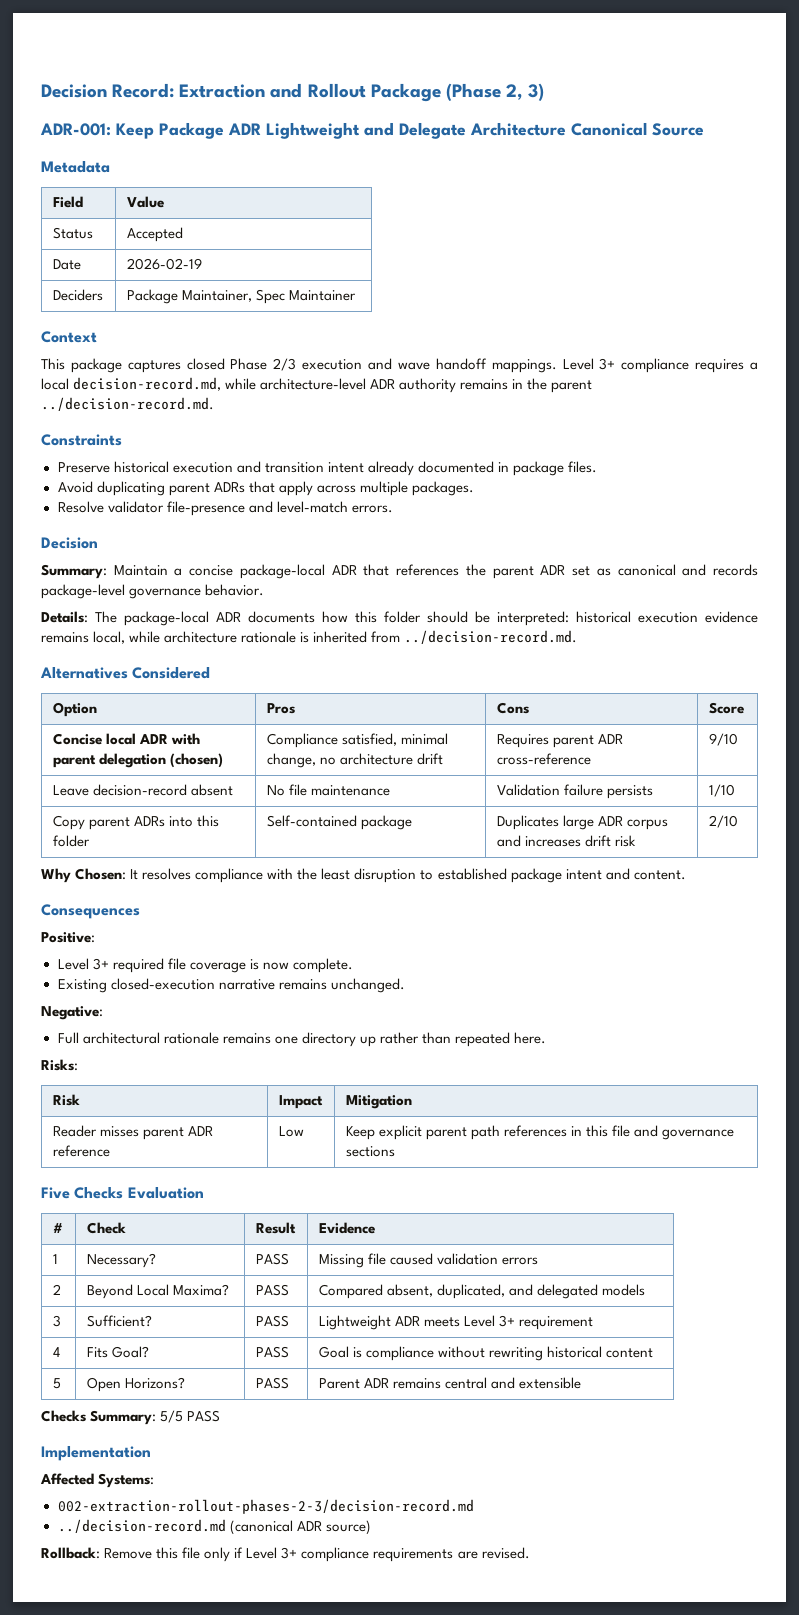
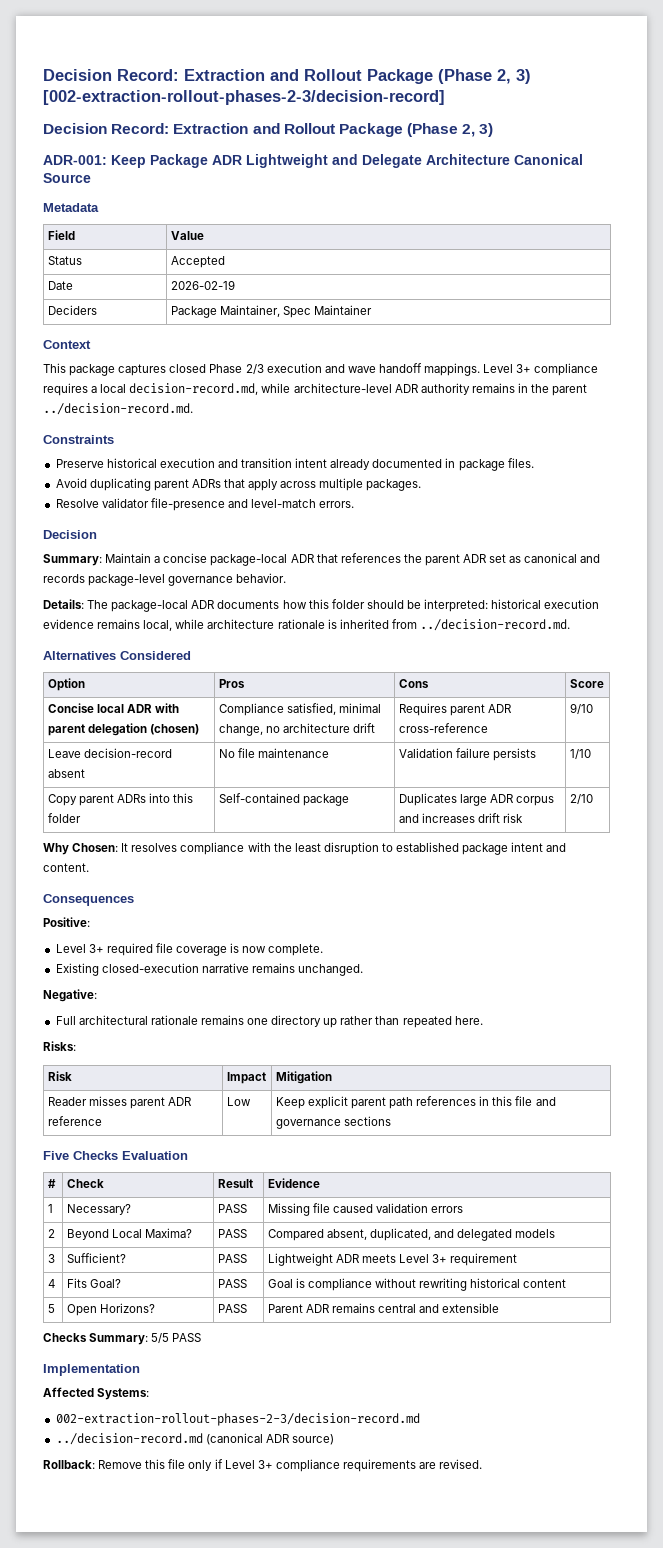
[41,83,545,102] Decision Record: Extraction and Rollout Package (Phase 2, 3) -> [43,69,531,84] [43,90,445,105] [43,123,494,137] Decision Record: Extraction and Rollout Package (Phase 2, 3) [002-extraction-rollout-phases-2-3/decision-record] // Decision Record: Extraction and Rollout Package (Phase 2, 3)

